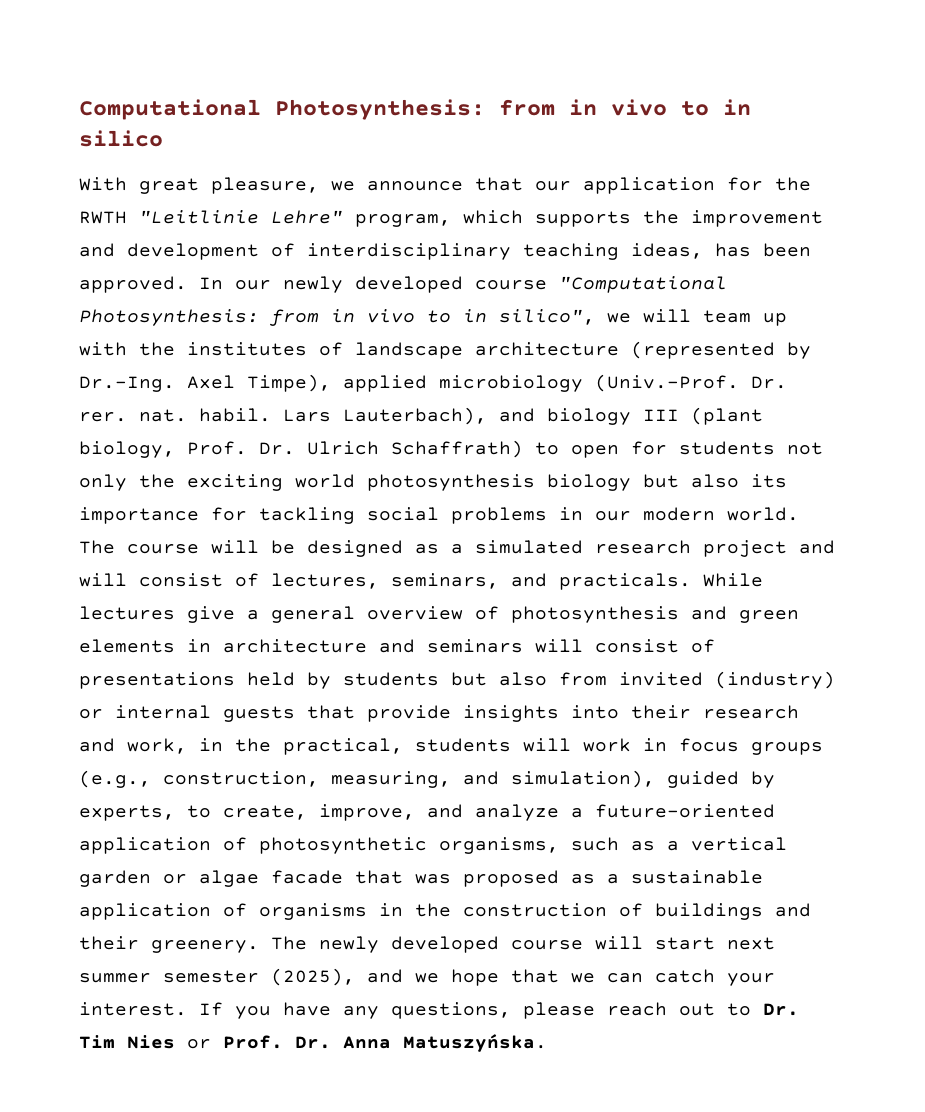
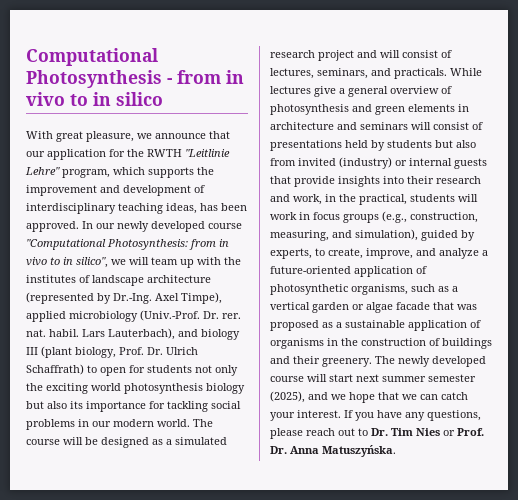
[275,99,485,120] Photosynthesis: -> [26,70,172,88] Photosynthesis -

